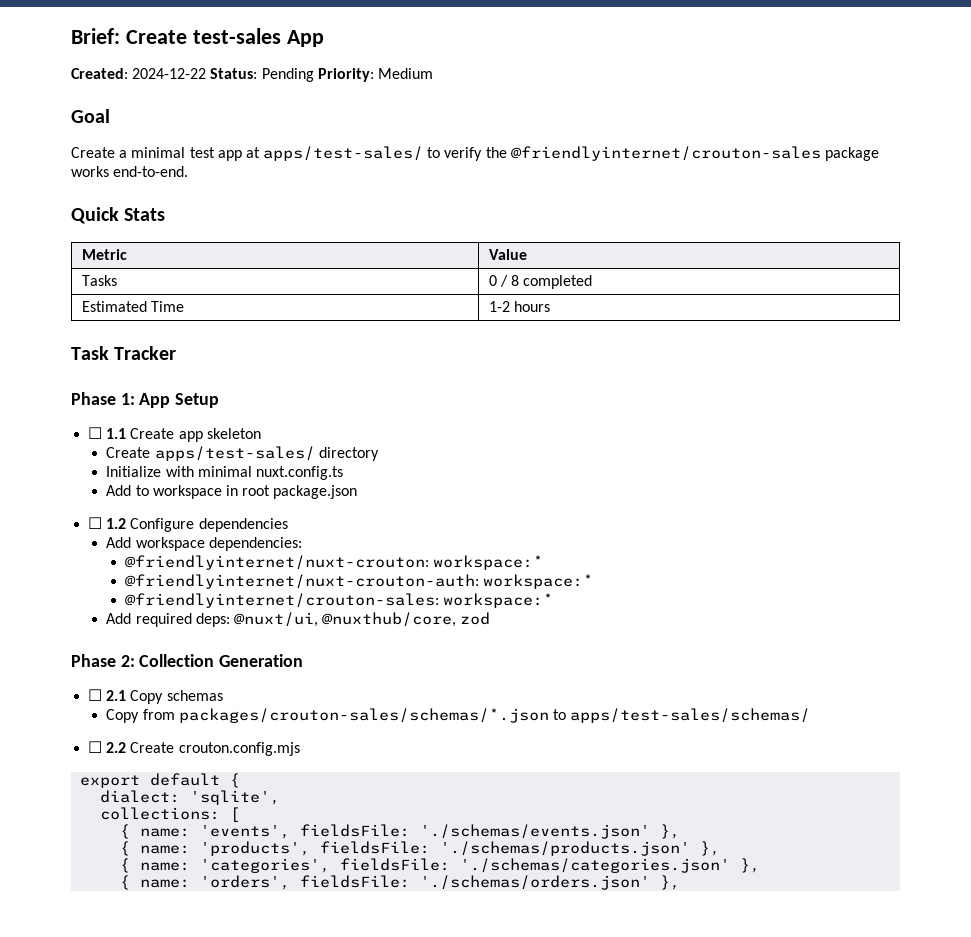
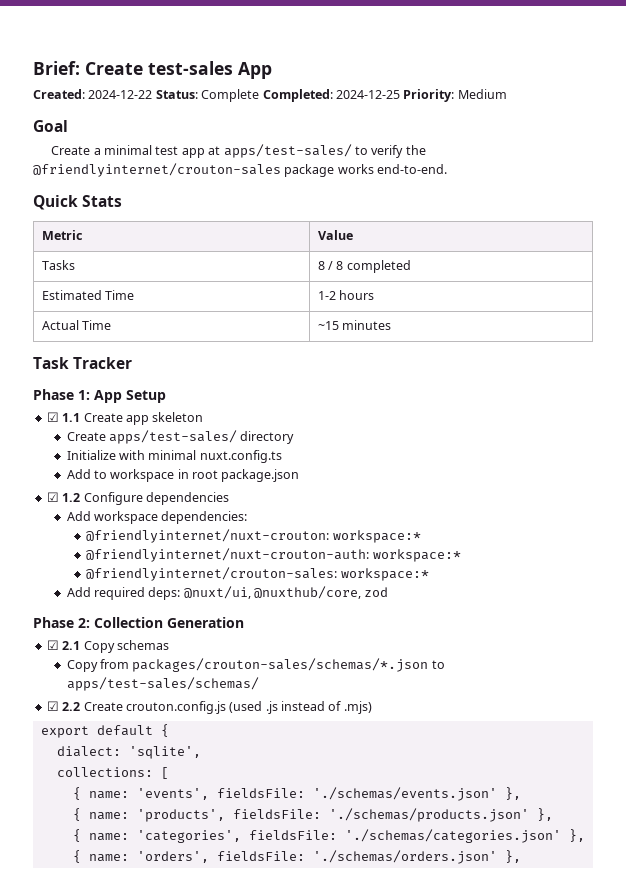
[261,68,314,82] Pending -> [201,89,400,102] Complete Completed: 2024-12-25
[488,275,497,286] 0 -> [317,261,325,270] 8
(550, 306) none -> [41,320,112,330] [317,320,392,330] // Actual Time | ~15 minutes
[88,427,103,439] ☐ -> [46,412,59,422] ☑
[88,517,103,529] ☐ -> [46,492,59,502] ☑
[88,689,103,701] ☐ -> [46,640,59,650] ☑
[88,741,103,753] ☐ -> [46,701,59,711] ☑
[178,742,300,756] crouton.config.mjs -> [125,701,372,714] crouton.config.js (used .js instead of .mjs)

